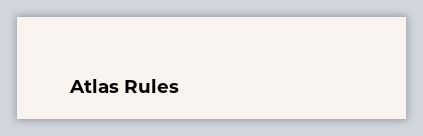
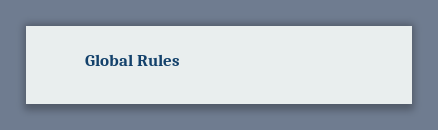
[69,79,119,93] Atlas -> [85,54,133,66] Global

